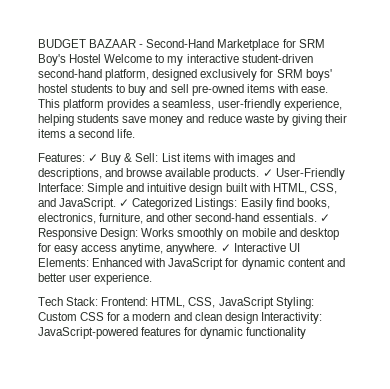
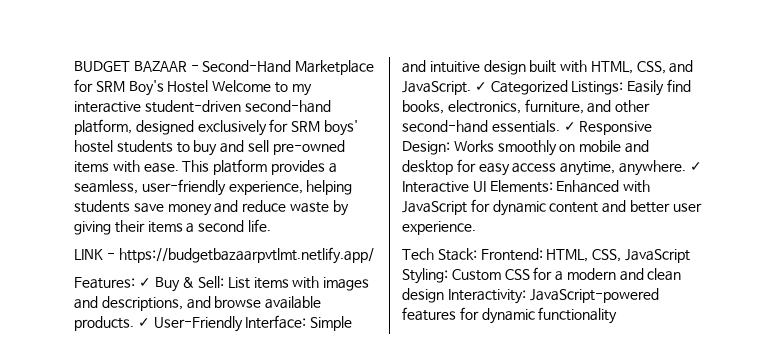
(136, 133) none -> [74,247,374,264] // LINK - https://budgetbazaarpvtlmt.netlify.app/

